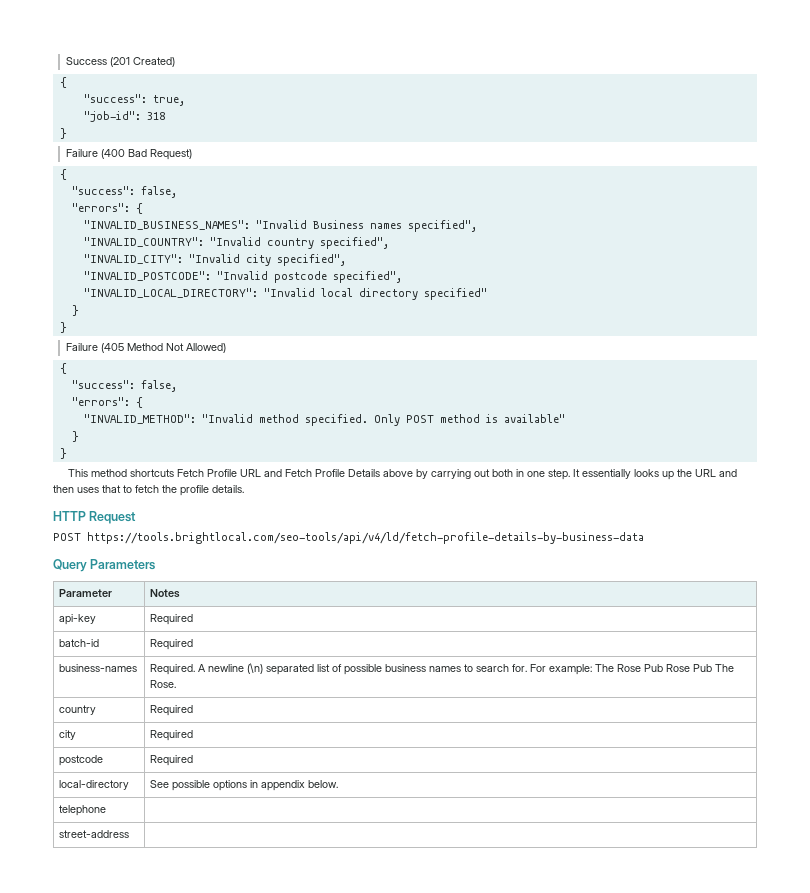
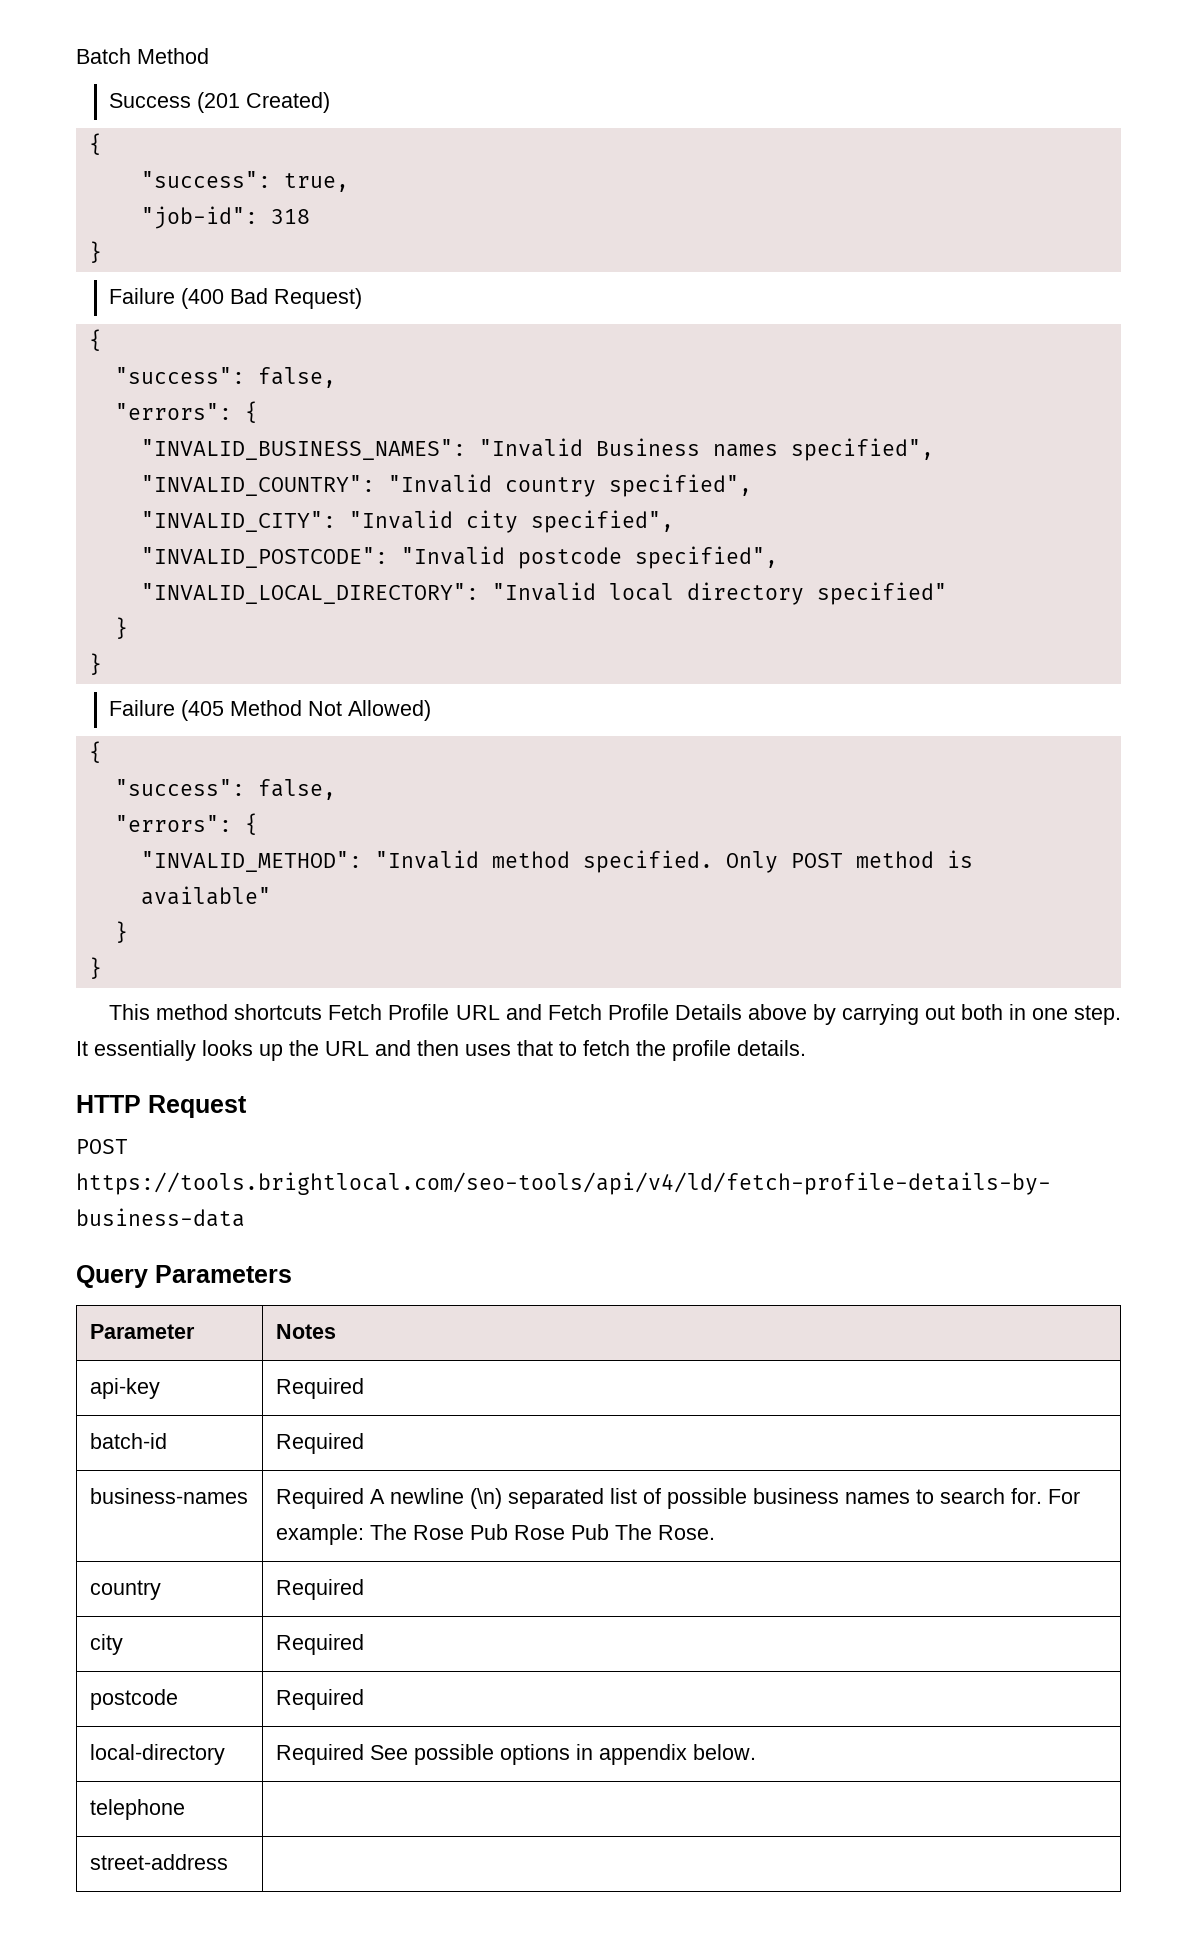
(65, 61) none -> [76,48,209,64] Batch Method //
[150,664,196,675] Required. -> [275,1488,364,1509] Required
(130, 785) none -> [275,1744,364,1765] Required

